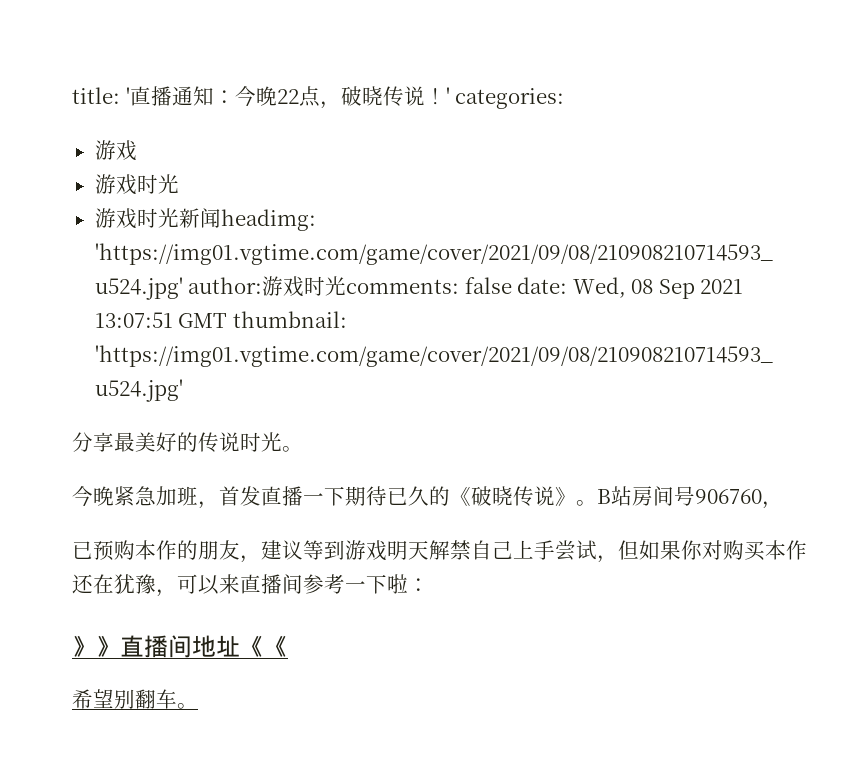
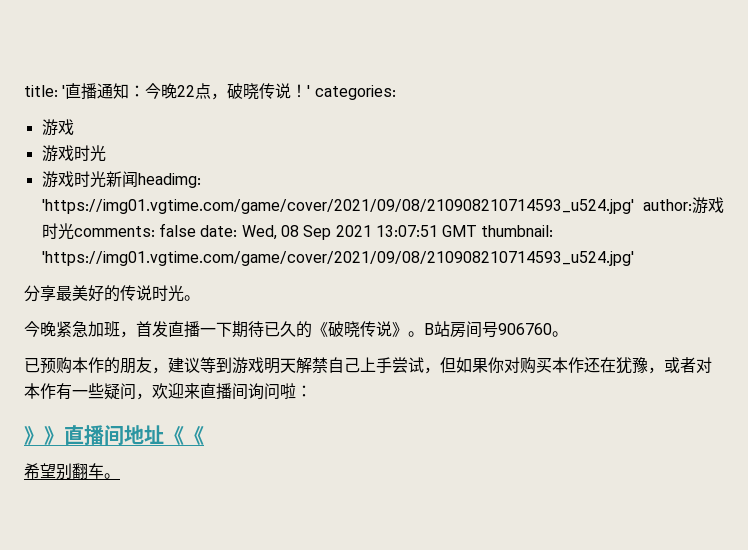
[762,501,783,509] ， -> [552,331,568,337] 。
[177,574,387,595] 可以来直播间参考一下 -> [664,357,712,373] [24,383,280,400] 或者对本作有一些疑问，欢迎来直播间询问

